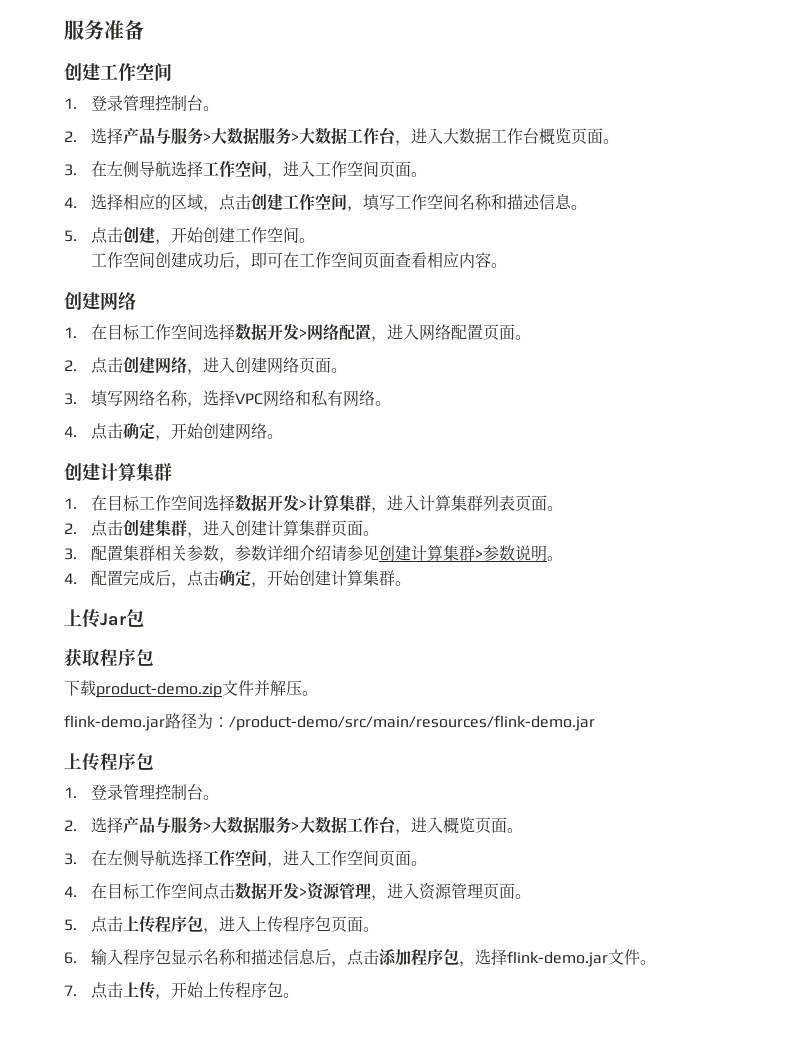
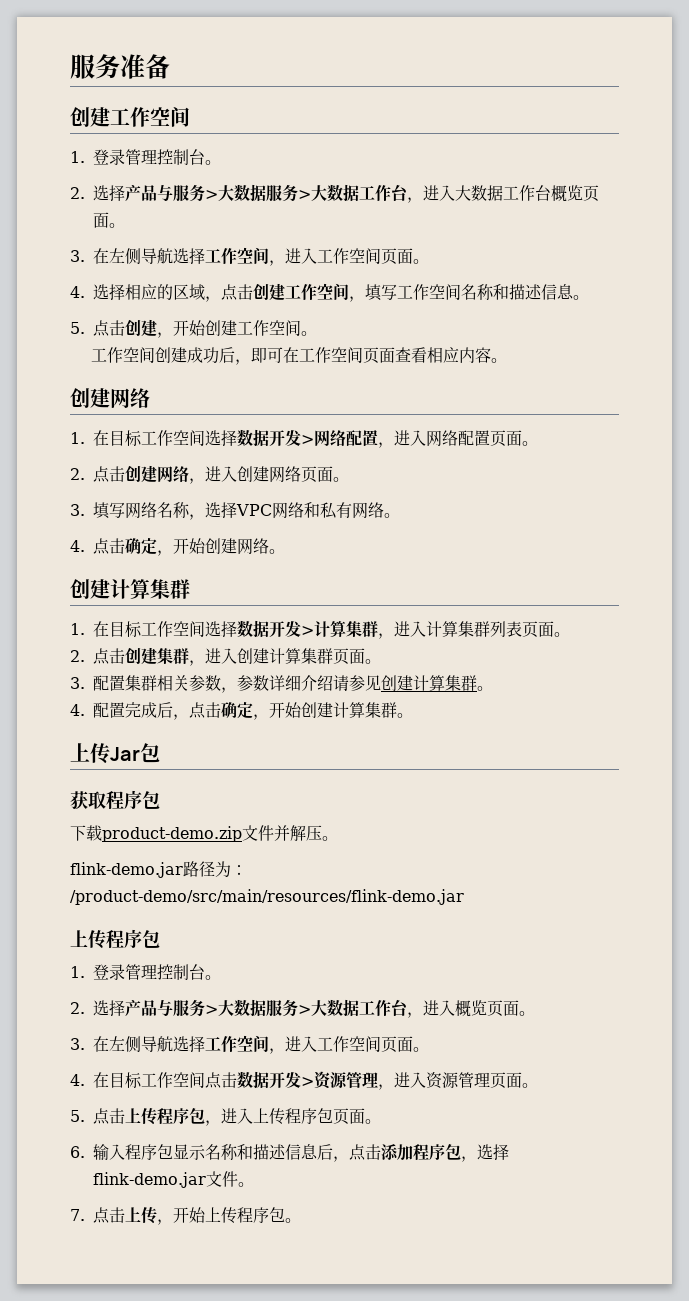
[475,545,548,562] >参数说明 -> (477, 683) none

